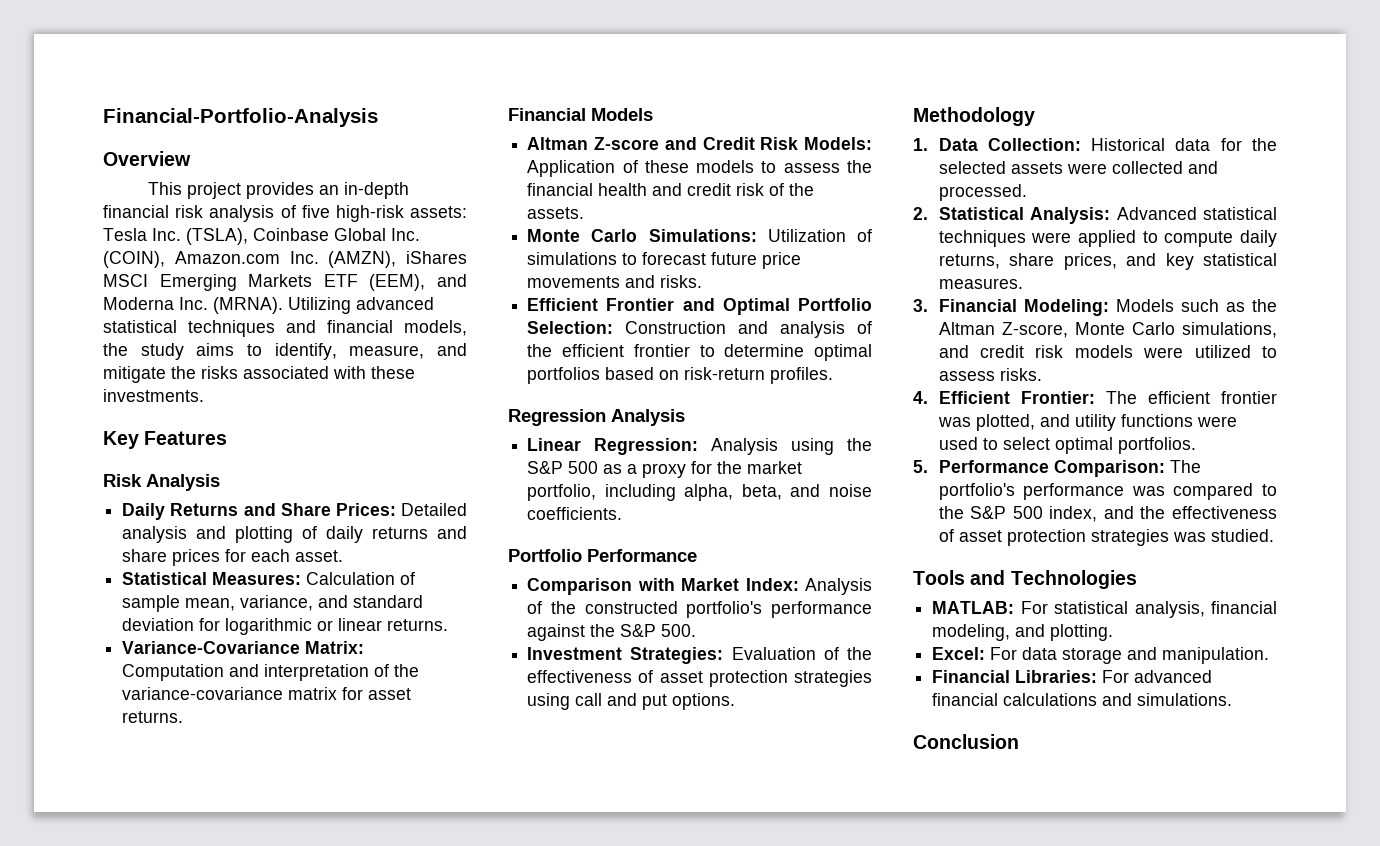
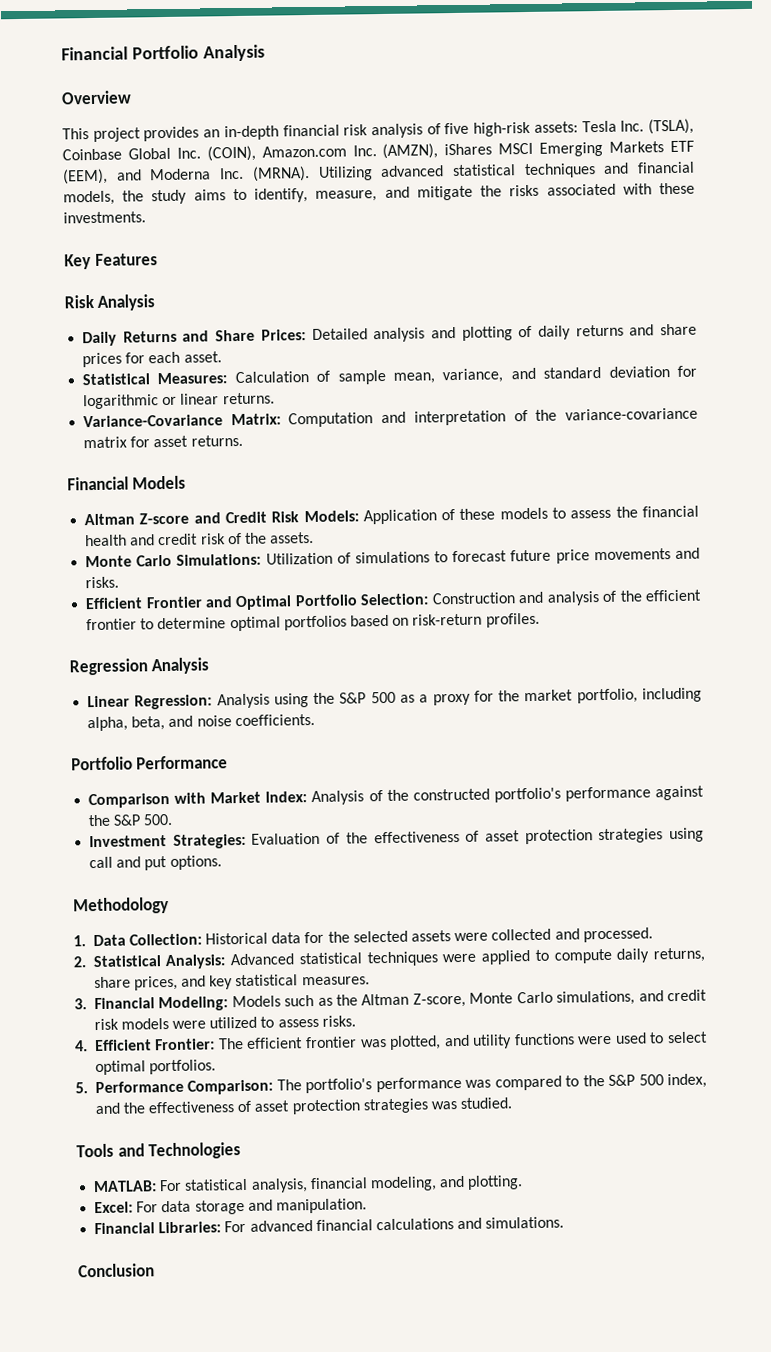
[103,108,378,127] Financial-Portfolio-Analysis -> [61,44,265,62] Financial Portfolio Analysis

